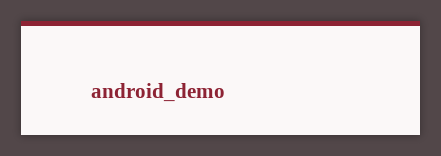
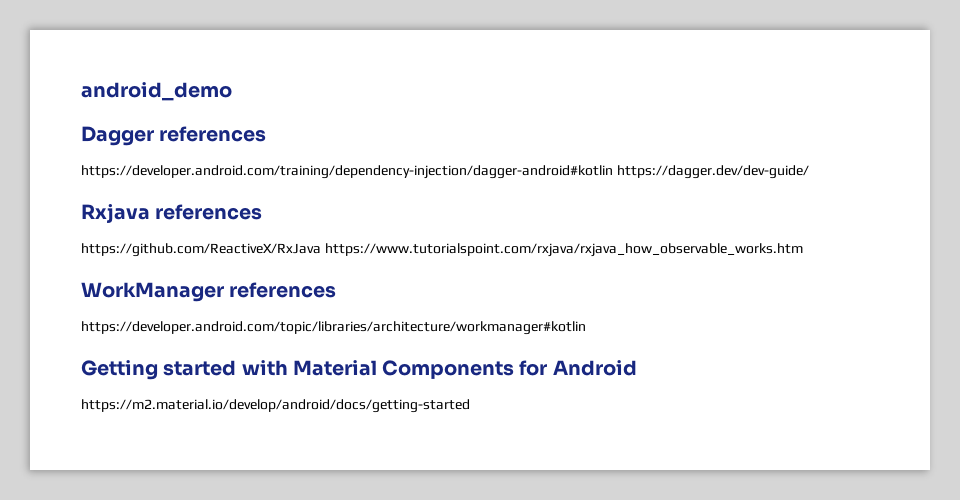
(225, 92) none -> [81,126,267,146] [81,165,809,179] [81,203,263,223] [81,243,803,257] [81,282,337,302] [81,321,586,335] [81,360,637,380] [81,399,470,413] // Dagger references // https://developer.android.com/training/dependency-injection/dagger-android#kotlin https://dagger.dev/dev-guide/ // Rxjava references // https://github.com/ReactiveX/RxJava https://www.tutorialspoint.com/rxjava/rxjava_how_observable_works.htm // WorkManager references // https://developer.android.com/topic/libraries/architecture/workmanager#kotlin // Getting started with Material Components for Android // https://m2.material.io/develop/android/docs/getting-started

